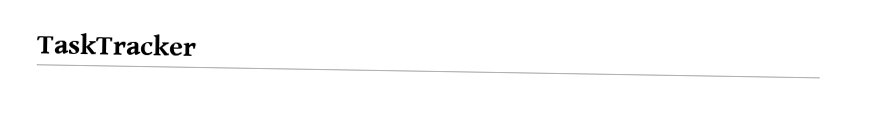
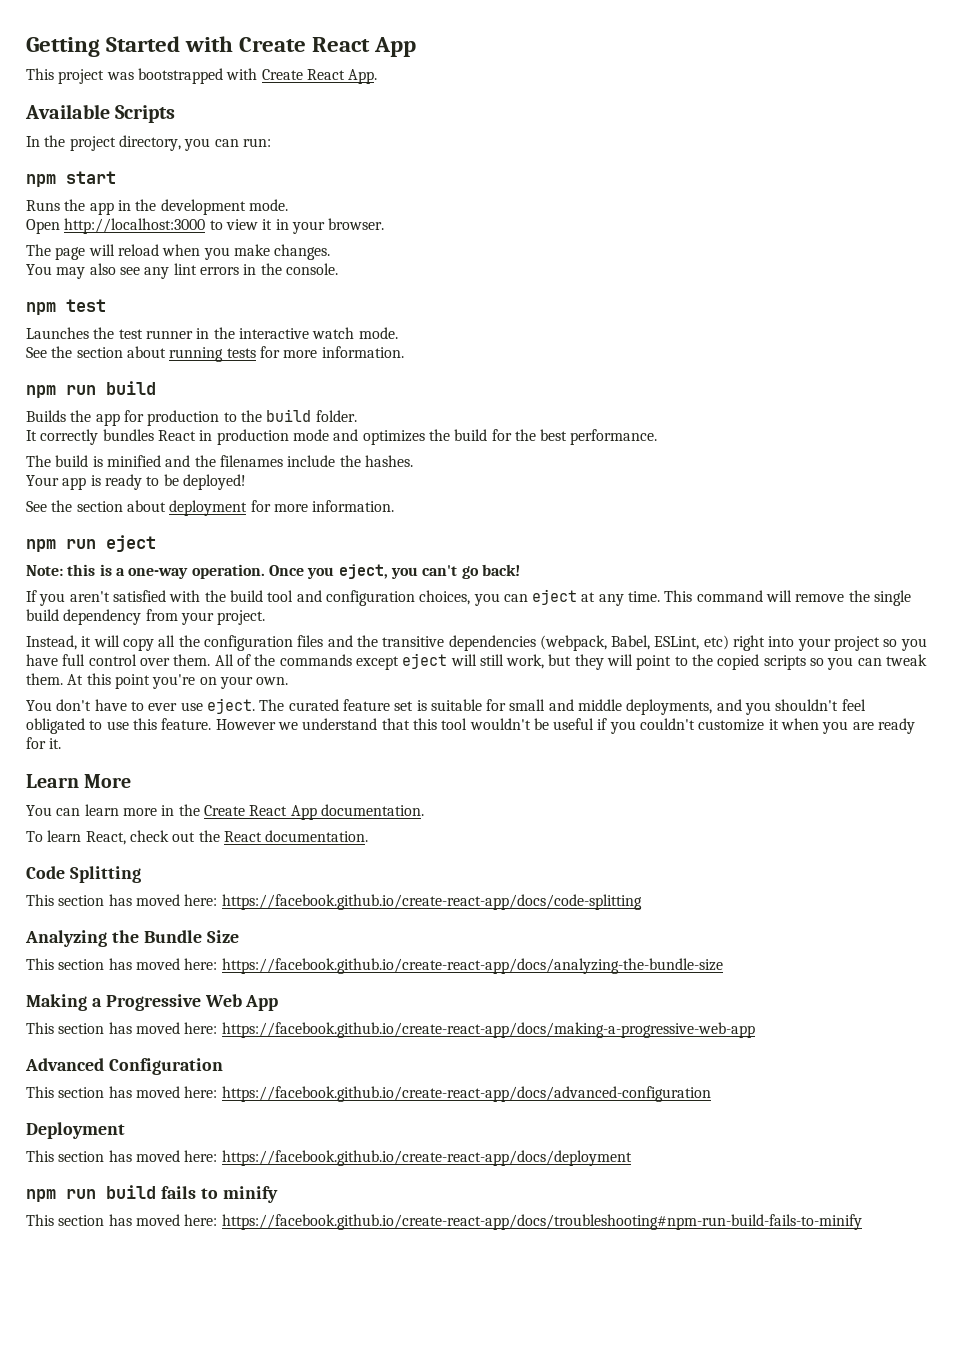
[36,32,197,56] TaskTracker -> [26,36,417,57] [26,68,378,84] [25,104,176,123] [26,135,271,151] [26,171,116,187] [26,199,288,215] [26,218,385,234] [26,244,331,260] [26,263,338,279] [26,299,106,315] [26,327,398,339] [26,346,404,362] [26,381,156,398] [26,409,357,426] [26,429,658,445] [26,455,413,467] [26,474,246,490] [26,500,395,516] [26,535,156,552] [26,564,520,579] [26,589,912,606] [26,609,266,625] [26,635,927,651] [26,653,928,670] [26,673,289,689] [26,698,866,715] [26,718,916,734] [26,737,62,749] [26,774,132,788] [26,804,424,820] [26,830,369,845] [26,866,141,883] [26,894,642,910] [25,930,239,947] [26,958,723,974] [26,994,279,1011] [26,1022,755,1038] [25,1058,223,1075] [26,1086,711,1102] [26,1122,125,1139] [26,1150,632,1166] [26,1185,278,1203] [26,1214,862,1230] Getting Started with Create React App // This project was bootstrapped with Create React App. // Available Scripts // In the project directory, you can run: // npm start // Runs the app in the development mode. // Open http://localhost:3000 to view it in your browser. // The page will reload when you make changes. // You may also see any lint errors in the console. // npm test // Launches the test runner in the interactive watch mode. // See the section about running tests for more information. // npm run build // Builds the app for production to the build folder. // It correctly bundles React in production mode and optimizes the build for the best performance. // The build is minified and the filenames include the hashes. // Your app is ready to be deployed! // See the section about deployment for more information. // npm run eject // Note: this is a one-way operation. Once you eject, you can't go back! // If you aren't satisfied with the build tool and configuration choices, you can eject at any time. This command will remove the single build dependency from your project. // Instead, it will copy all the configuration files and the transitive dependencies (webpack, Babel, ESLint, etc) right into your project so you have full control over them. All of the commands except eject will still work, but they will point to the copied scripts so you can tweak them. At this point you're on your own. // You don't have to ever use eject. The curated feature set is suitable for small and middle deployments, and you shouldn't feel obligated to use this feature. However we understand that this tool wouldn't be useful if you couldn't customize it when you are ready for it. // Learn More // You can learn more in the Create React App documentation. // To learn React, check out the React documentation. // Code Splitting // This section has moved here: https://facebook.github.io/create-react-app/docs/code-splitting // Analyzing the Bundle Size // This section has moved here: https://facebook.github.io/create-react-app/docs/analyzing-the-bundle-size // Making a Progressive Web App // This section has moved here: https://facebook.github.io/create-react-app/docs/making-a-progressive-web-app // Advanced Configuration // This section has moved here: https://facebook.github.io/create-react-app/docs/advanced-configuration // Deployment // This section has moved here: https://facebook.github.io/create-react-app/docs/deployment // npm run build fails to minify // This section has moved here: https://facebook.github.io/create-react-app/docs/troubleshooting#npm-run-build-fails-to-minify

